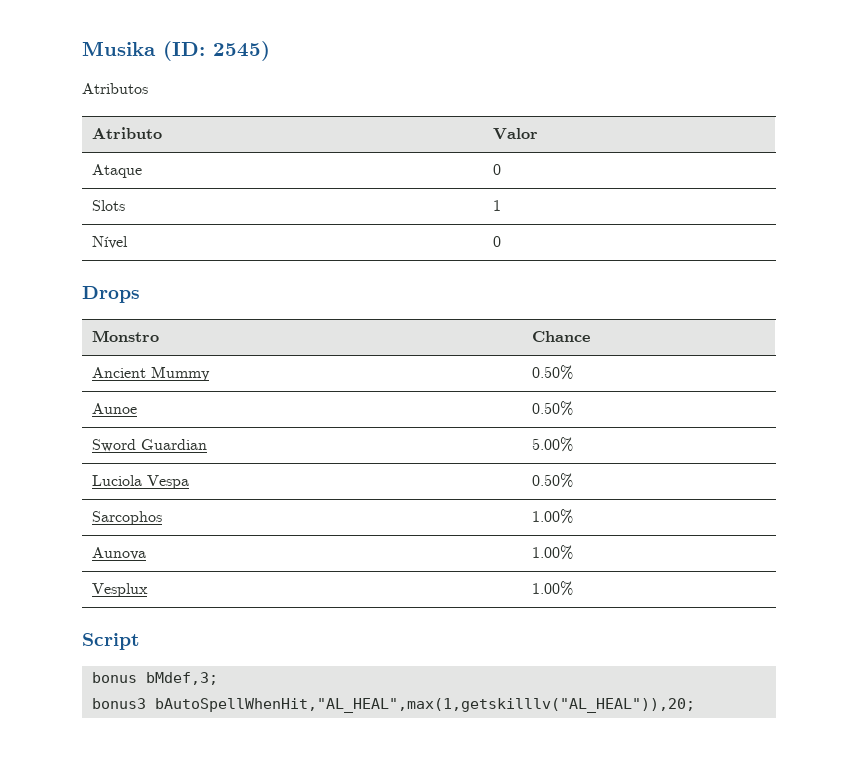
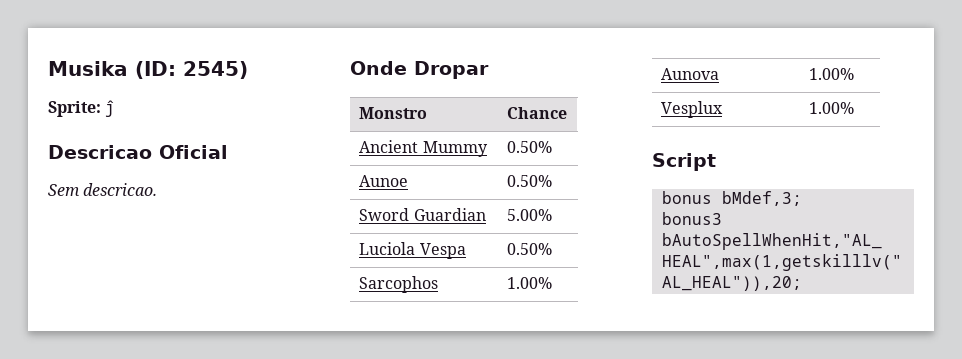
[82,83,148,94] [92,127,163,139] [493,128,539,140] [92,164,143,178] [493,164,502,175] [92,200,126,211] [493,200,502,211] [92,236,129,249] [493,236,502,247] [82,286,140,303] Atributos // Atributo | Valor // Ataque | 0 // Slots | 1 // Nível | 0 // Drops -> [48,100,116,117] [48,145,228,159] [48,183,158,196] [350,61,489,79] Sprite: ĵ // Descricao Oficial // Sem descricao. // Onde Dropar

